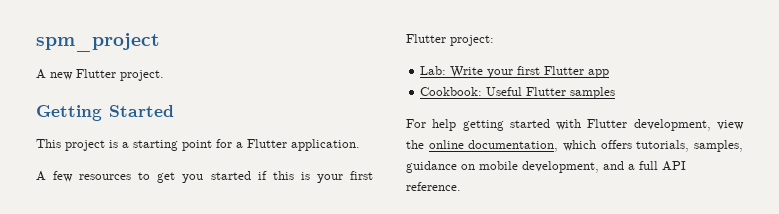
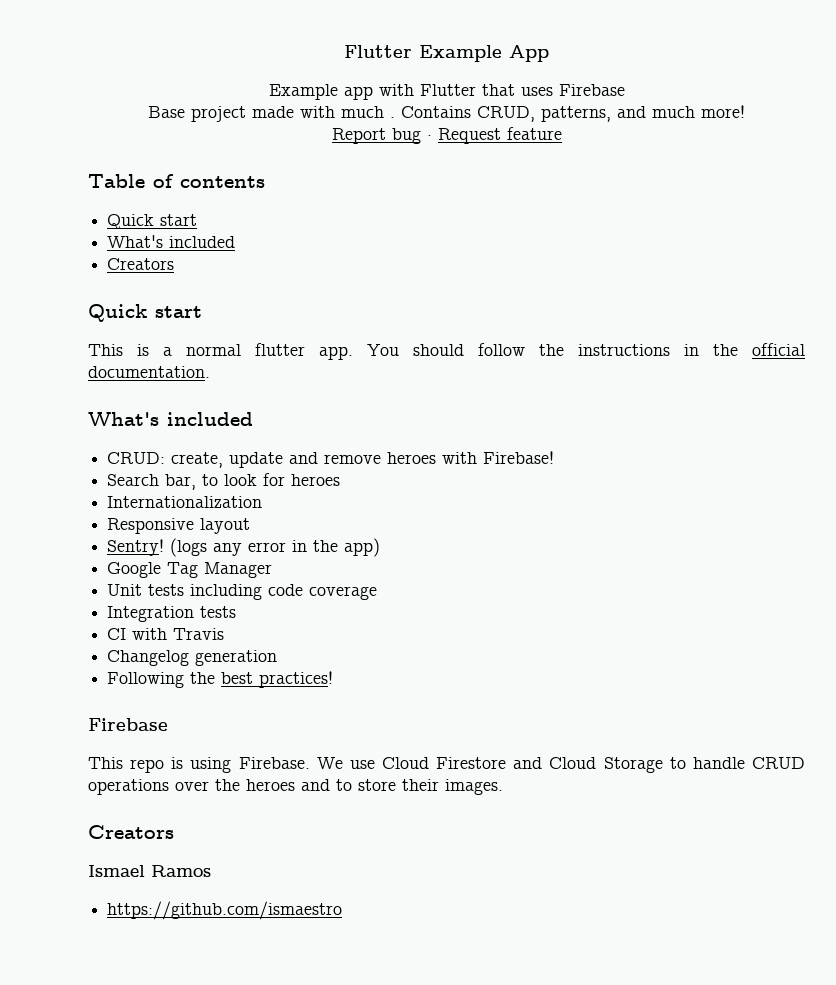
[36,33,160,52] [36,69,164,81] [36,105,174,121] [36,139,105,151] spm_project // A new Flutter project. // Getting Started // This project -> [344,45,549,62] [268,84,625,100] [148,105,745,122] [331,127,562,144] [88,174,265,188] [107,214,198,229] [107,235,236,248] [107,258,175,270] [88,304,202,322] [88,344,123,356] Flutter Example App // Example app with Flutter that uses Firebase // Base project made with much . Contains CRUD, patterns, and much more! // Report bug · Request feature // Table of contents // Quick start // What's included // Creators // Quick start // This
[133,139,360,151] [36,171,373,183] [406,34,494,46] [420,66,610,78] [420,87,616,99] [406,119,744,131] [406,140,743,152] [406,161,686,173] [406,182,461,191] starting point for a Flutter application. // A few resources to get you started if this is your first Flutter project: // Lab: Write your first Flutter app // Cookbook: Useful Flutter samples // For help getting started with Flutter development, view the online documentation, which offers tutorials, samples, guidance on mobile development, and a full API reference. -> [186,343,805,360] [88,366,210,378] [88,412,253,426] [107,451,555,468] [107,473,341,490] [107,496,263,508] [107,518,251,534] [107,538,381,557] [107,562,273,578] [107,584,378,600] [107,606,237,622] [107,628,225,640] [107,650,278,666] [107,671,334,688] [88,718,168,731] [88,757,805,773] [88,779,503,795] [88,825,174,839] [88,865,211,877] [107,901,343,920] normal flutter app. You should follow the instructions in the official documentation. // What's included // CRUD: create, update and remove heroes with Firebase! // Search bar, to look for heroes // Internationalization // Responsive layout // Sentry! (logs any error in the app) // Google Tag Manager // Unit tests including code coverage // Integration tests // CI with Travis // Changelog generation // Following the best practices! // Firebase // This repo is using Firebase. We use Cloud Firestore and Cloud Storage to handle CRUD operations over the heroes and to store their images. // Creators // Ismael Ramos // https://github.com/ismaestro

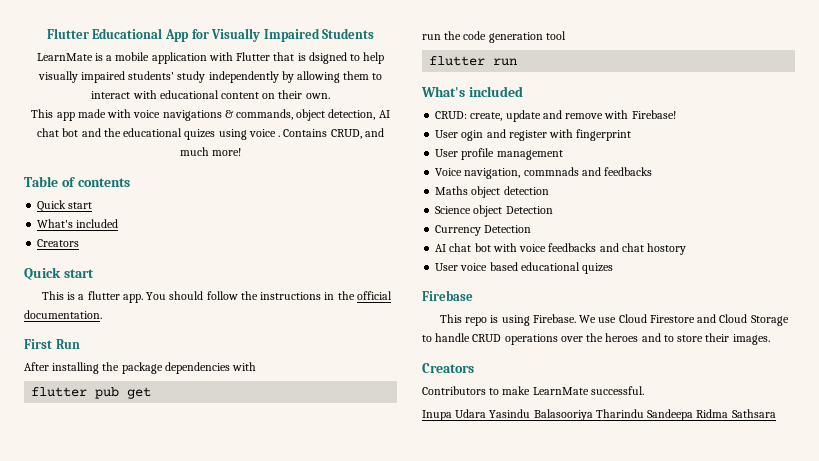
[344,45,502,62] Flutter Example -> [46,28,163,39] Flutter Educational
[268,84,625,100] [148,106,384,122] // Example app with Flutter that uses Firebase // Base project made with much -> [191,28,375,42] [36,52,385,64] [37,71,383,83] [91,90,330,99] [31,109,390,121] [37,128,276,140] for Visually Impaired Students // LearnMate is a mobile application with Flutter that is dsigned to help visually impaired students' study independently by allowing them to interact with educational content on their own. // This app made with voice navigations & commands, object detection, AI chat bot and the educational quizes using voice
[541,106,611,122] patterns, -> (362, 134) none
[331,127,562,144] // Report bug · Request feature -> (242, 152) none
[186,344,241,356] normal -> (85, 297) none
(210, 372) none -> [24,339,80,349] [24,362,257,374] [31,387,152,399] [422,31,566,43] [429,56,518,66] // First Run // After installing the package dependencies with // flutter pub get // run the code generation tool // flutter run
[387,452,437,464] heroes -> (604, 116) none
[107,473,341,490] [107,496,263,508] [107,518,251,534] [107,538,381,557] [107,562,273,578] [107,584,378,600] [107,606,237,622] [107,628,225,640] [107,650,278,666] [107,671,334,688] Search bar, to look for heroes // Internationalization // Responsive layout // Sentry! (logs any error in the app) // Google Tag Manager // Unit tests including code coverage // Integration tests // CI with Travis // Changelog generation // Following the best practices! -> [435,129,632,141] [435,148,563,160] [435,167,653,179] [435,186,549,198] [435,205,553,217] [435,225,532,236] [435,243,687,255] [435,262,614,274] User ogin and register with fingerprint // User profile management // Voice navigation, commnads and feedbacks // Maths object detection // Science object Detection // Currency Detection // AI chat bot with voice feedbacks and chat hostory // User voice based educational quizes
[88,865,211,877] [107,901,343,920] Ismael Ramos // https://github.com/ismaestro -> [422,386,644,395] [422,409,776,421] Contributors to make LearnMate successful. // Inupa Udara Yasindu Balasooriya Tharindu Sandeepa Ridma Sathsara

